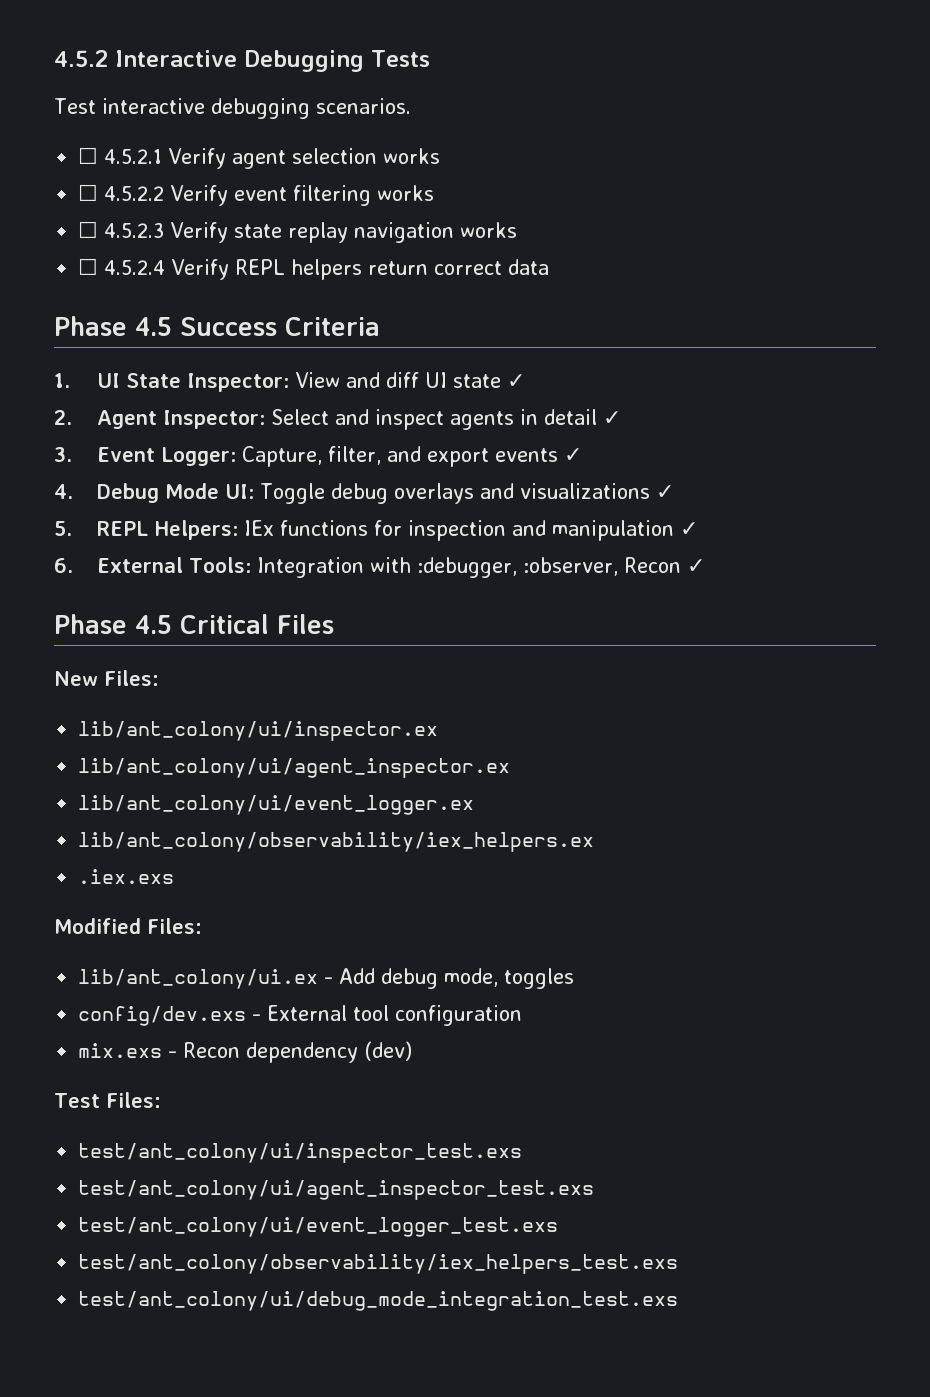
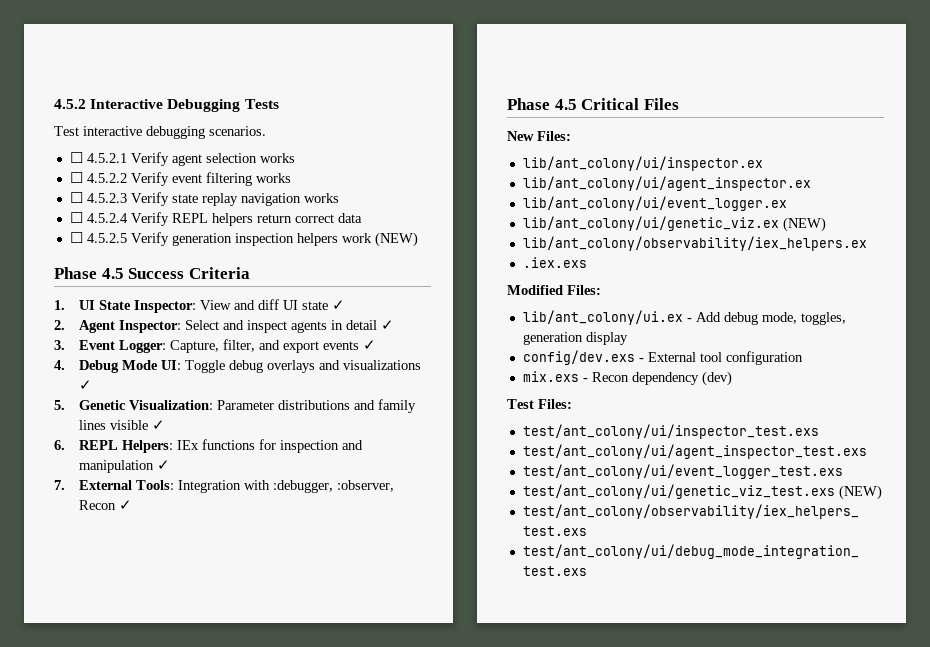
(550, 267) none -> [69,232,418,247] // ☐ 4.5.2.5 Verify generation inspection helpers work (NEW)
(72, 528) none -> [78,399,416,413] [78,420,165,430] [54,440,65,450] Genetic Visualization: Parameter distributions and family lines visible ✓ // 6.
[54,558,73,573] 6. -> [54,480,65,490] 7.
(475, 805) none -> [522,216,826,232] // lib/ant_colony/ui/genetic_viz.ex (NEW)
[504,968,575,989] toggles -> [800,312,846,325] [522,332,628,345] toggles, generation display
(559, 1227) none -> [522,484,882,500] // test/ant_colony/ui/genetic_viz_test.exs (NEW)

